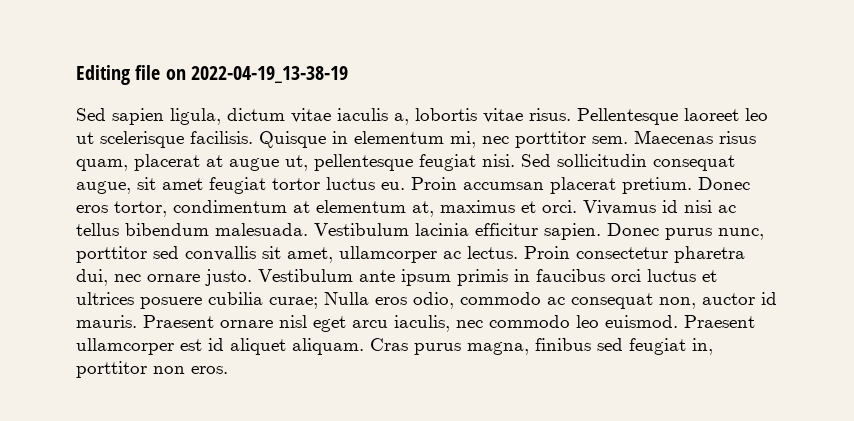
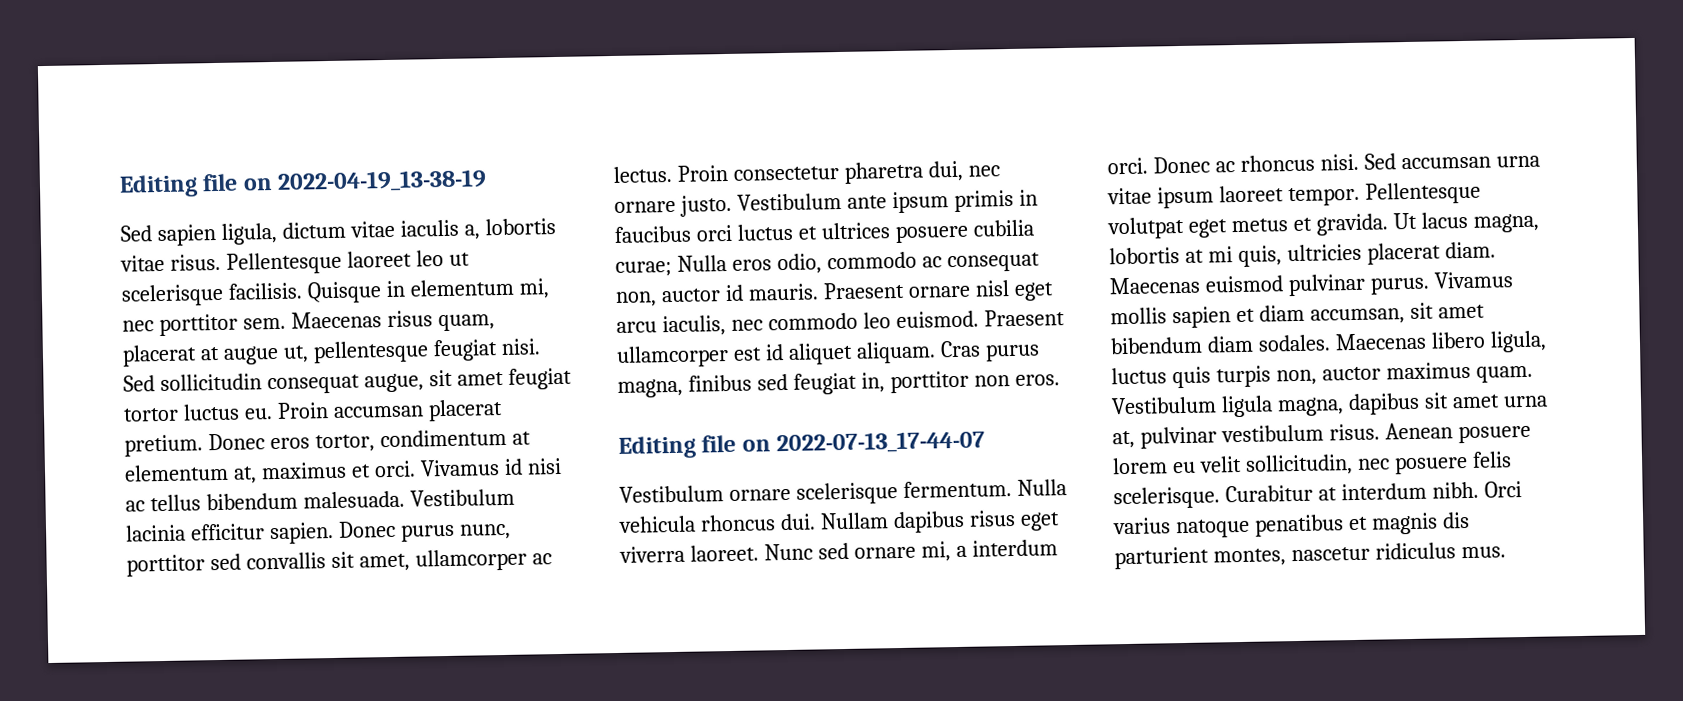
(228, 370) none -> [618,430,986,459] [619,479,1067,505] [618,509,1060,534] [619,539,1058,563] [1107,153,1540,175] [1107,181,1481,209] [1107,211,1540,240] [1109,241,1496,268] [1109,271,1513,297] [1110,302,1485,329] [1110,330,1547,355] [1111,361,1533,389] [1111,392,1548,418] [1112,422,1531,449] [1112,451,1512,476] [1113,481,1522,510] [1112,511,1470,539] [1114,542,1506,570] // Editing file on 2022-07-13_17-44-07 // Vestibulum ornare scelerisque fermentum. Nulla vehicula rhoncus dui. Nullam dapibus risus eget viverra laoreet. Nunc sed ornare mi, a interdum orci. Donec ac rhoncus nisi. Sed accumsan urna vitae ipsum laoreet tempor. Pellentesque volutpat eget metus et gravida. Ut lacus magna, lobortis at mi quis, ultricies placerat diam. Maecenas euismod pulvinar purus. Vivamus mollis sapien et diam accumsan, sit amet bibendum diam sodales. Maecenas libero ligula, luctus quis turpis non, auctor maximus quam. Vestibulum ligula magna, dapibus sit amet urna at, pulvinar vestibulum risus. Aenean posuere lorem eu velit sollicitudin, nec posuere felis scelerisque. Curabitur at interdum nibh. Orci varius natoque penatibus et magnis dis parturient montes, nascetur ridiculus mus.

